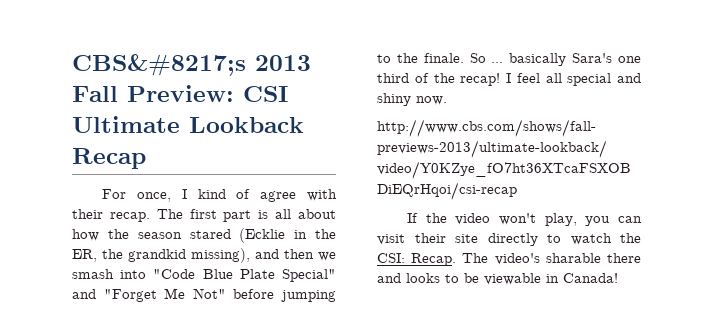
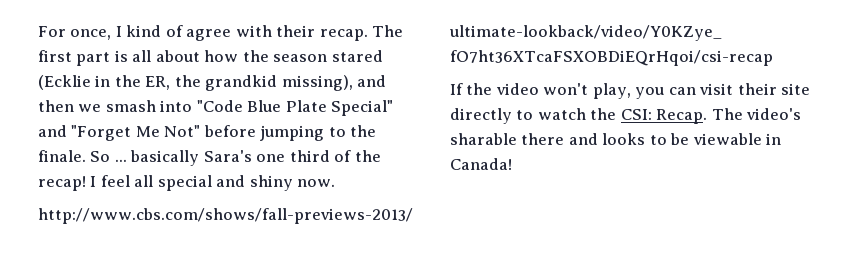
[72,54,311,76] [72,85,288,102] [72,116,304,133] [72,148,146,169] CBS&#8217;s 2013 Fall Preview: CSI Ultimate Lookback Recap // -> (38, 31) none

